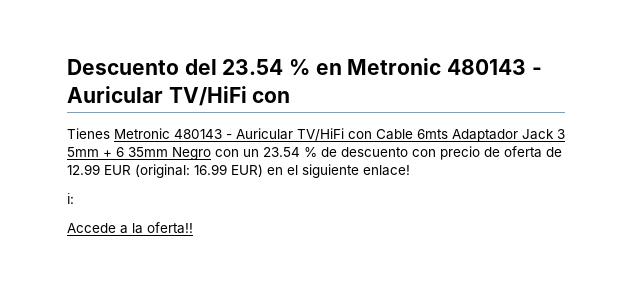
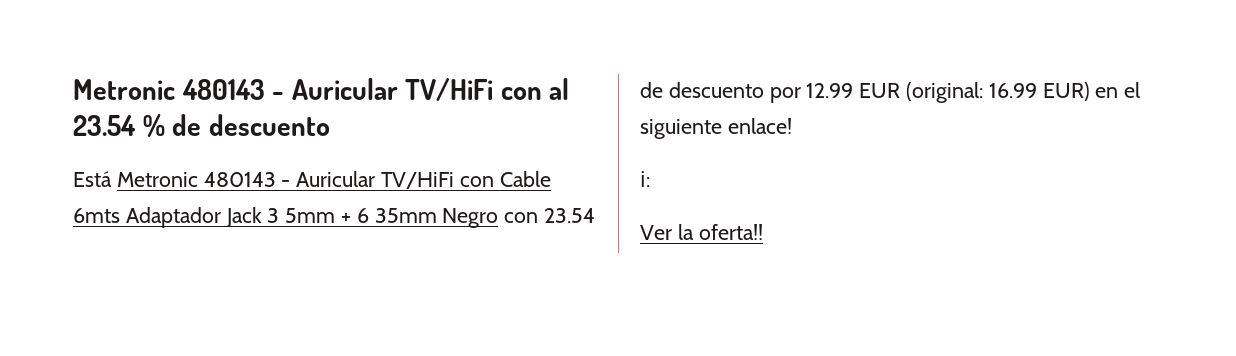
[67,58,542,75] [67,86,291,106] [67,128,110,139] Descuento del 23.54 % en Metronic 480143 - Auricular TV/HiFi con // Tienes -> [73,78,570,101] [73,114,330,137] [73,171,112,187] Metronic 480143 - Auricular TV/HiFi con al 23.54 % de descuento // Está
[243,146,562,160] un 23.54 % de descuento con precio de oferta de -> [544,208,596,223] [640,82,801,103] 23.54 de descuento por
[67,223,128,234] Accede a -> [640,225,672,240] Ver

